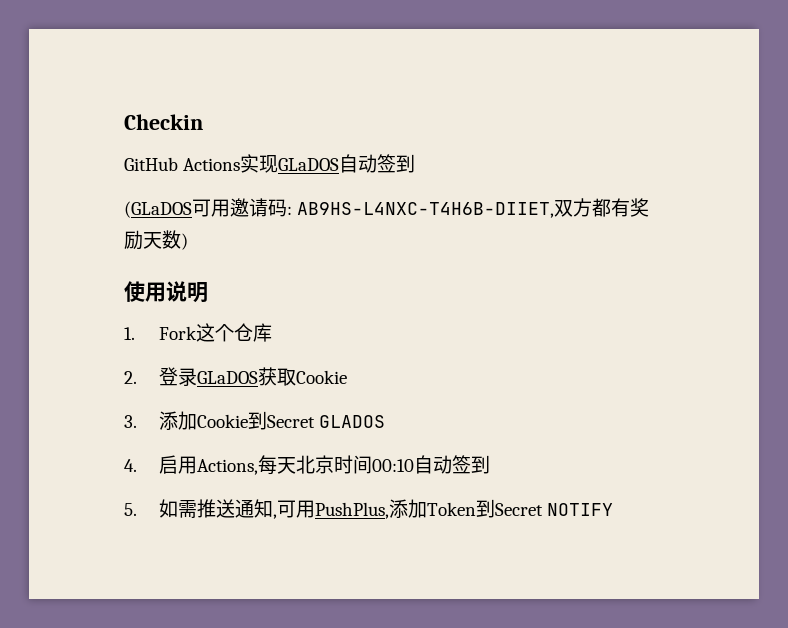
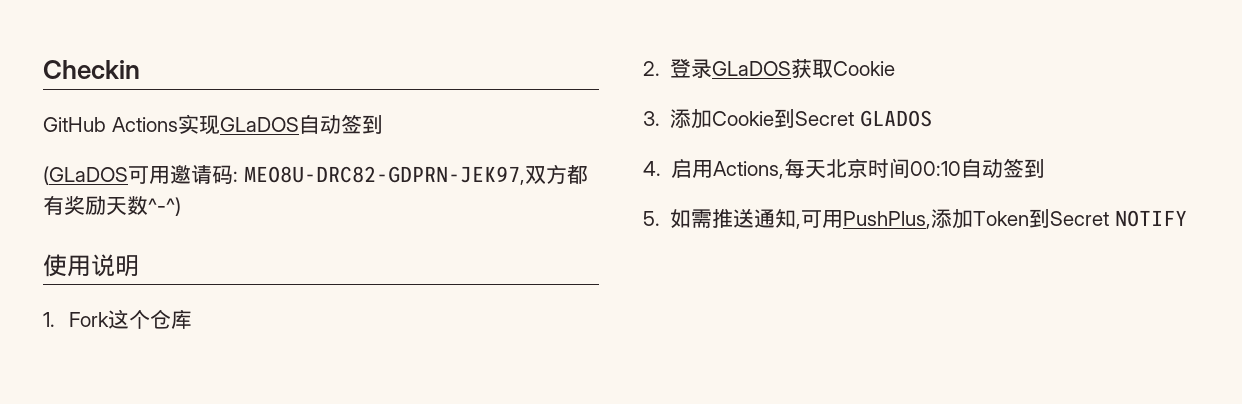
[297,202,555,218] AB9HS-L4NXC-T4H6B-DIIET, -> [243,166,525,185] MEO8U-DRC82-GDPRN-JEK97,
[181,233,188,250] ) -> [148,197,181,216] ^-^)

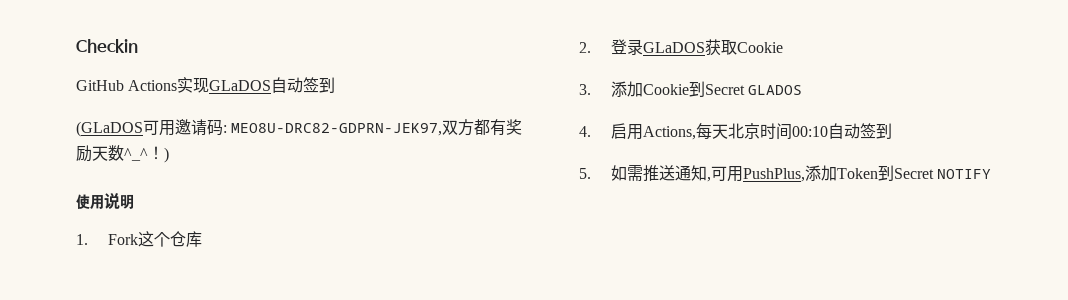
[148,197,181,216] ^-^) -> [124,146,169,163] ^_^！)

